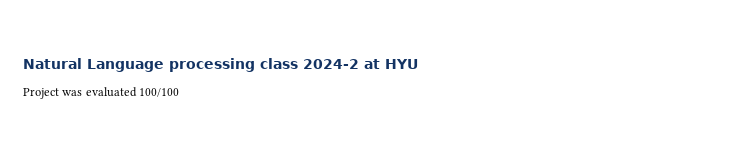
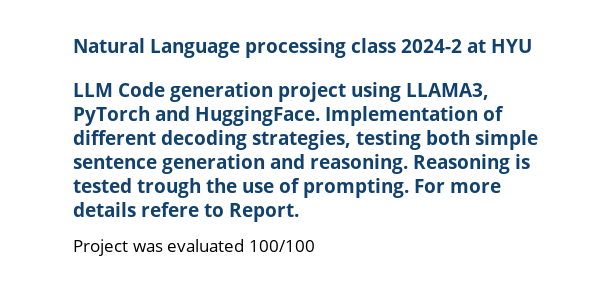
(418, 64) none -> [73,82,489,102] [73,106,504,126] [73,130,538,150] [73,154,530,174] [73,178,501,198] [73,202,299,222] // LLM Code generation project using LLAMA3, PyTorch and HuggingFace. Implementation of different decoding strategies, testing both simple sentence generation and reasoning. Reasoning is tested trough the use of prompting. For more details refere to Report.

